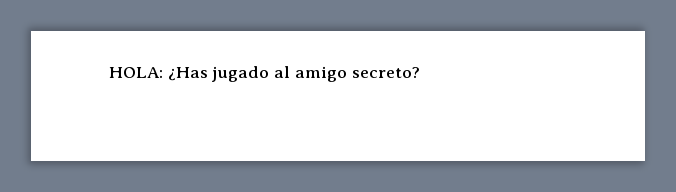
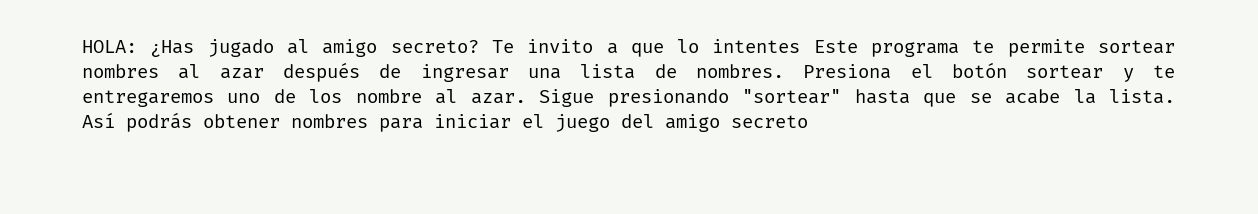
(420, 72) none -> [491,39,1175,57] [82,62,1175,82] [82,89,1175,107] [82,112,808,132] Te invito a que lo intentes Este programa te permite sortear nombres al azar después de ingresar una lista de nombres. Presiona el botón sortear y te entregaremos uno de los nombre al azar. Sigue presionando "sortear" hasta que se acabe la lista. Así podrás obtener nombres para iniciar el juego del amigo secreto

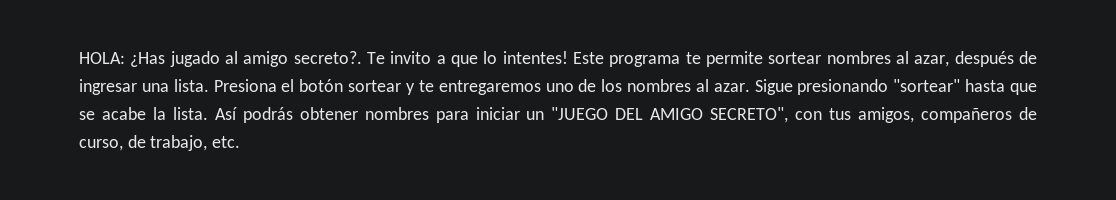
[390,40,479,53] secreto? -> [293,51,362,64] secreto?.
[712,39,801,53] intentes -> [502,51,568,64] intentes!
[219,68,264,79] azar -> [914,55,950,67] azar,
[580,64,784,79] lista de nombres. -> [173,79,209,92] lista.
[355,89,422,103] nombre -> [627,79,692,92] nombres
[522,114,808,132] el juego del amigo secreto -> [526,107,1037,123] [79,135,241,151] un "JUEGO DEL AMIGO SECRETO", con tus amigos, compañeros de curso, de trabajo, etc.

